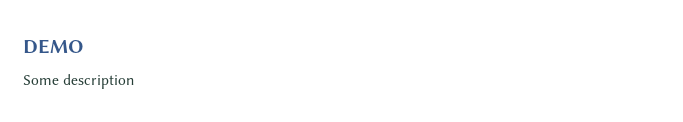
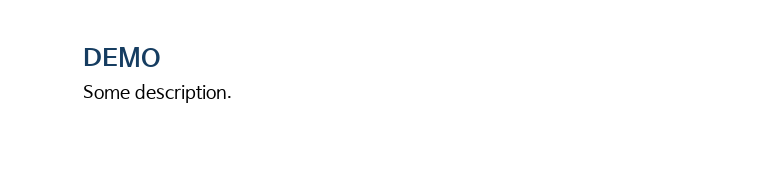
[63,74,135,89] description -> [134,84,232,103] description.

